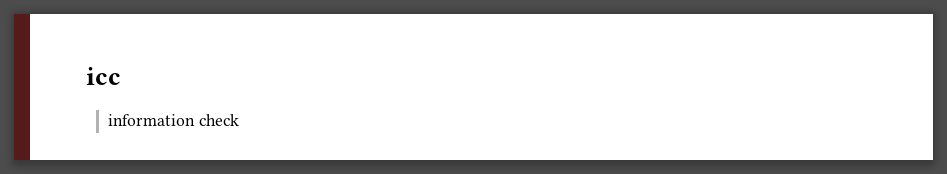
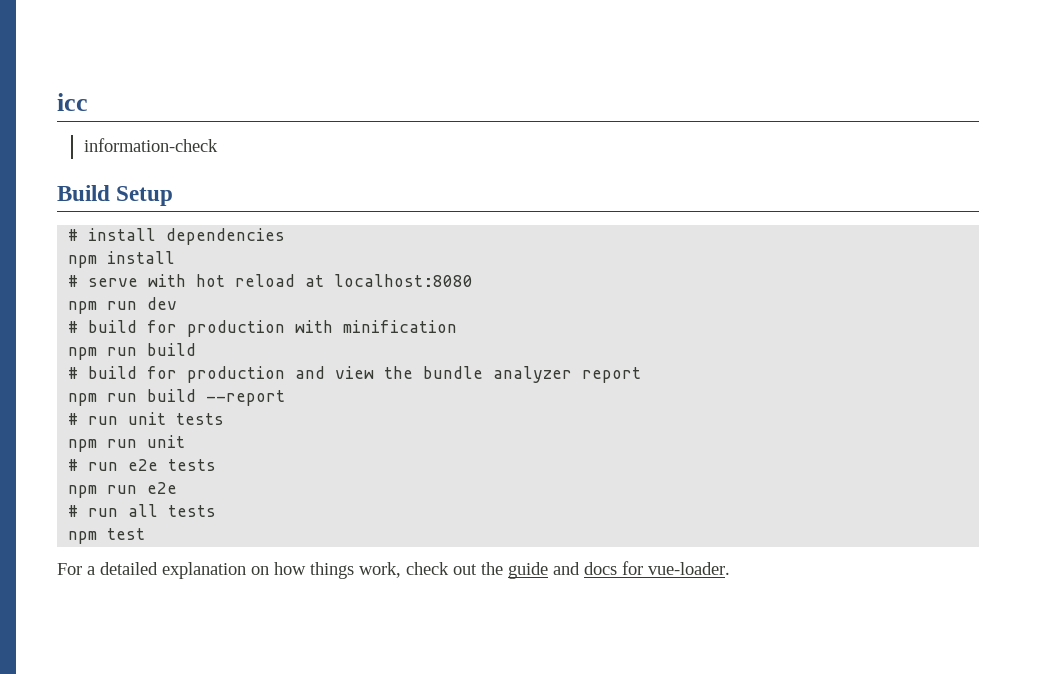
[108,114,239,126] information check -> [83,138,218,152] [57,185,174,206] [68,228,286,245] [68,251,176,268] [68,274,474,287] [68,297,178,314] [68,320,458,337] [68,343,197,360] [68,366,642,383] [68,389,286,406] [68,412,225,425] [68,435,186,452] [68,459,217,471] [68,482,178,498] [68,504,217,517] [68,528,146,544] [57,561,730,579] information-check // Build Setup // # install dependencies // npm install // # serve with hot reload at localhost:8080 // npm run dev // # build for production with minification // npm run build // # build for production and view the bundle analyzer report // npm run build --report // # run unit tests // npm run unit // # run e2e tests // npm run e2e // # run all tests // npm test // For a detailed explanation on how things work, check out the guide and docs for vue-loader.

